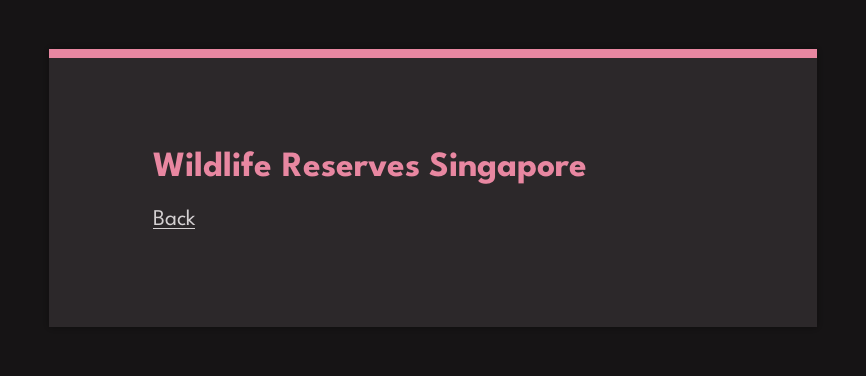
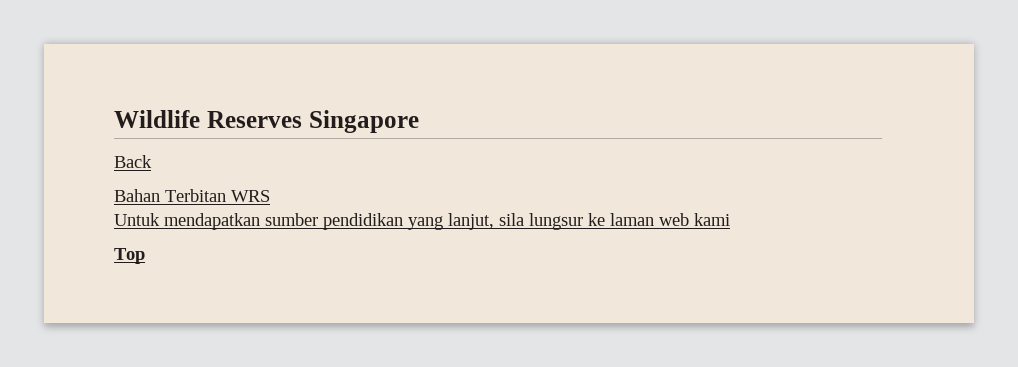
(196, 217) none -> [114,189,270,202] [114,213,730,230] [114,248,145,264] // Bahan Terbitan WRS // Untuk mendapatkan sumber pendidikan yang lanjut, sila lungsur ke laman web kami // Top

